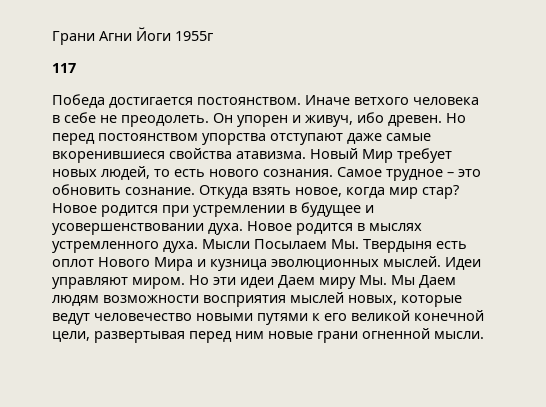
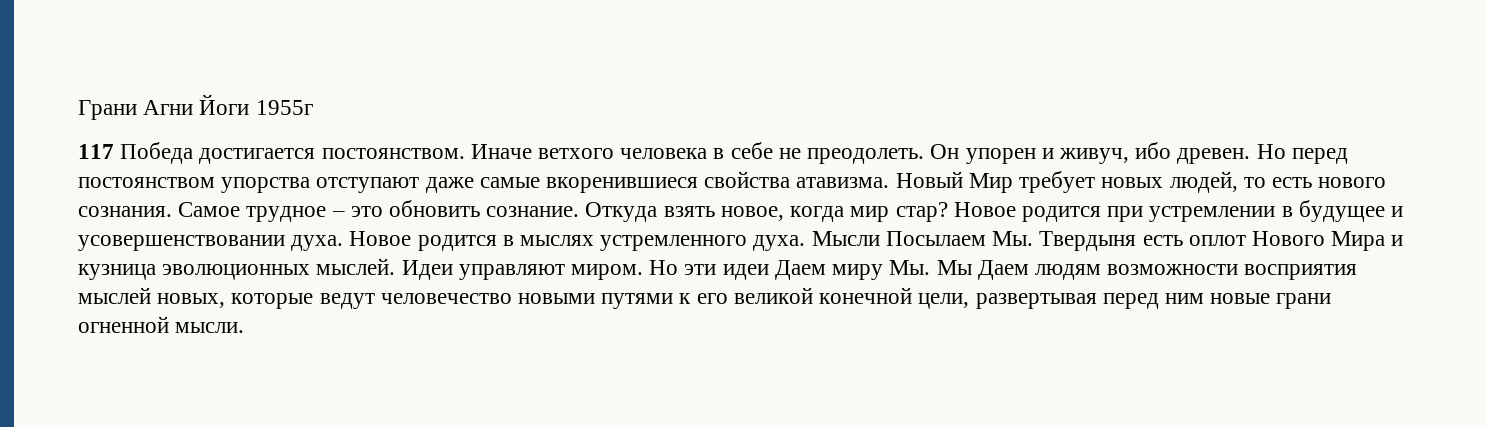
(76, 68) // -> (114, 151) none

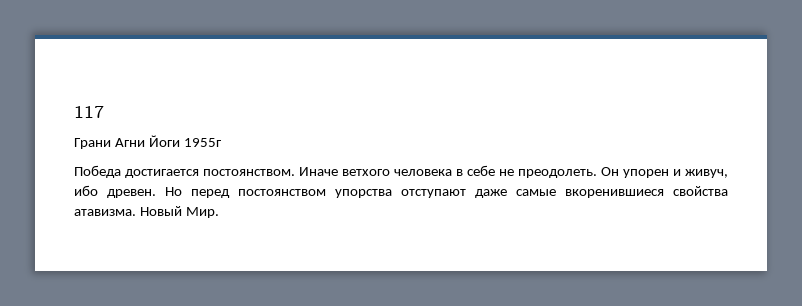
(78, 110) none -> [74,106,104,118] 117 //
[78,144,114,159] 117 -> (222, 142) none
[968,171,1387,193] [78,200,1403,222] [78,231,1404,251] [78,258,1358,280] [78,287,1332,309] [78,316,245,333] Мир требует новых людей, то есть нового сознания. Самое трудное – это обновить сознание. Откуда взять новое, когда мир стар? Новое родится при устремлении в будущее и усовершенствовании духа. Новое родится в мыслях устремленного духа. Мысли Посылаем Мы. Твердыня есть оплот Нового Мира и кузница эволюционных мыслей. Идеи управляют миром. Но эти идеи Даем миру Мы. Мы Даем людям возможности восприятия мыслей новых, которые ведут человечество новыми путями к его великой конечной цели, развертывая перед ним новые грани огненной мысли. -> [185,207,219,218] Мир.

